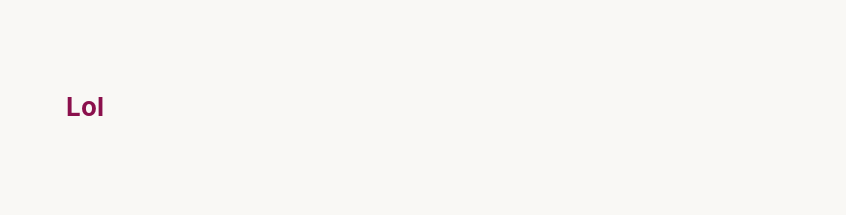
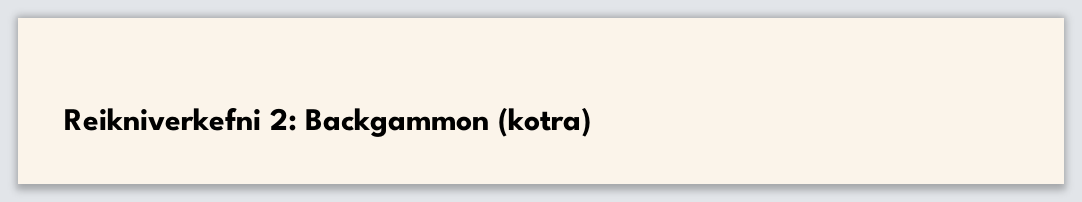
[66,97,104,116] Lol -> [64,107,591,137] Reikniverkefni 2: Backgammon (kotra)

